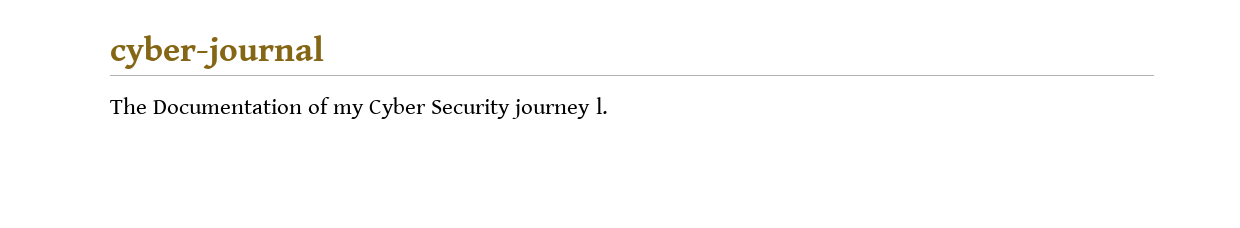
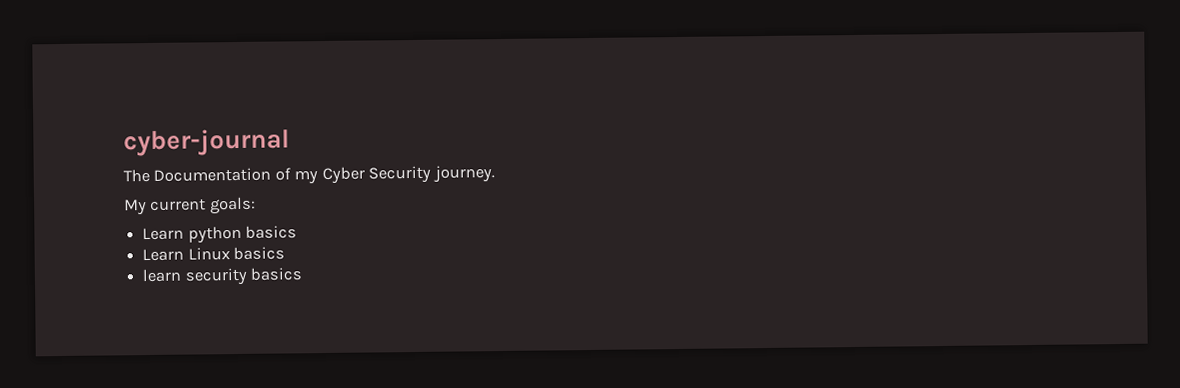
[512,97,608,119] journey l. -> [432,165,495,183] [124,196,256,216] [142,225,298,244] [142,246,286,262] [142,267,303,286] journey. // My current goals: // Learn python basics // Learn Linux basics // learn security basics

